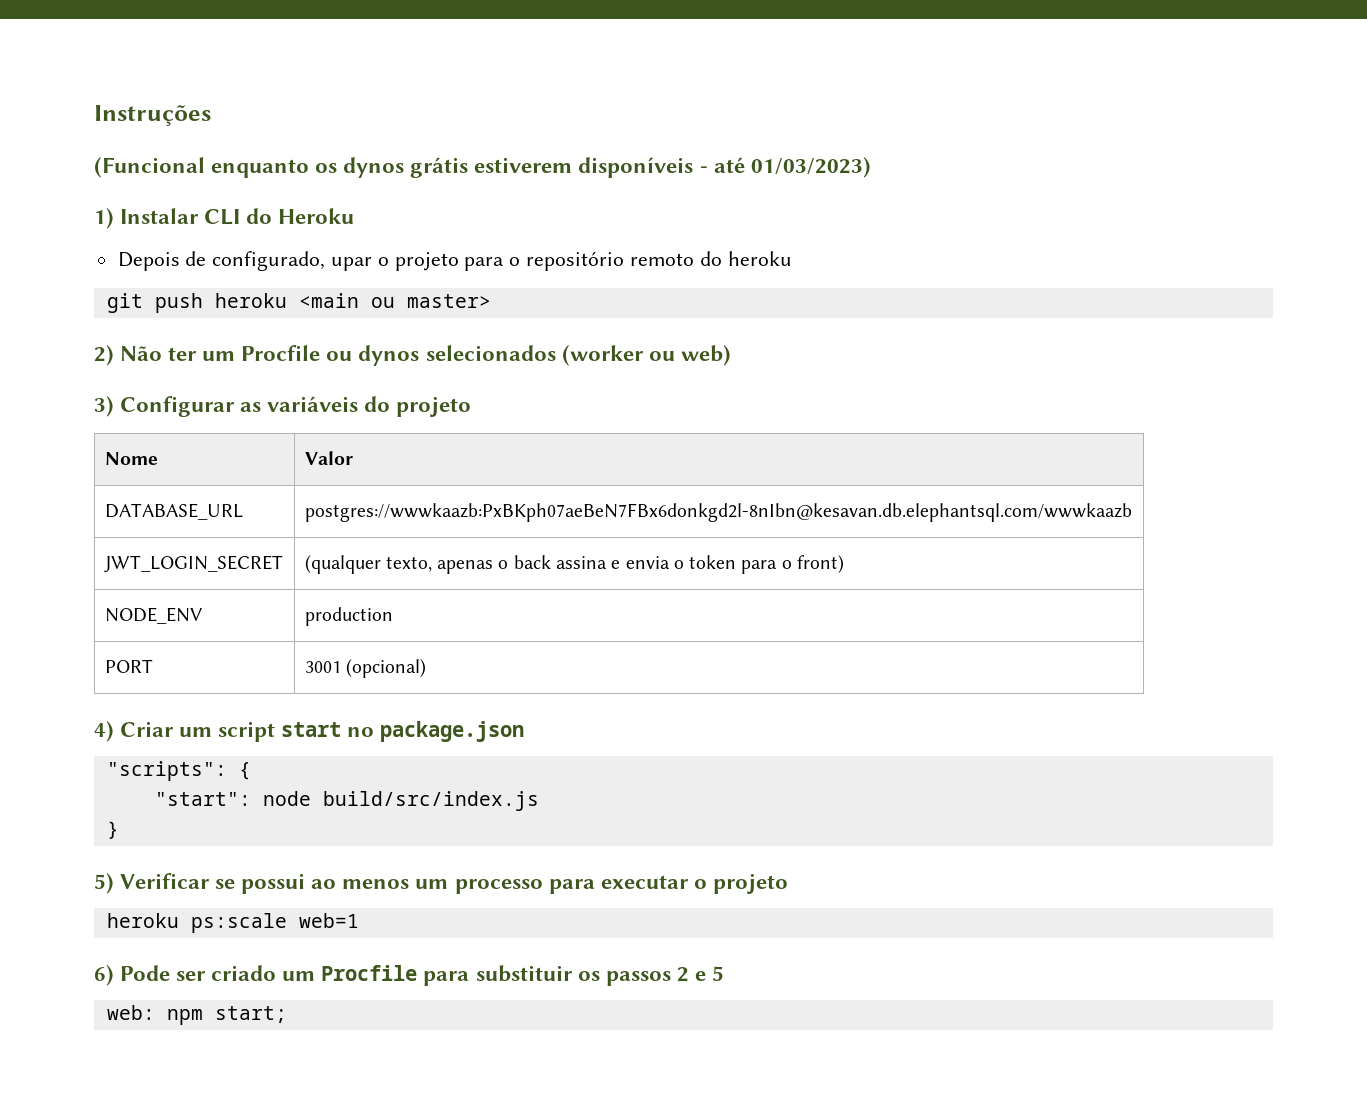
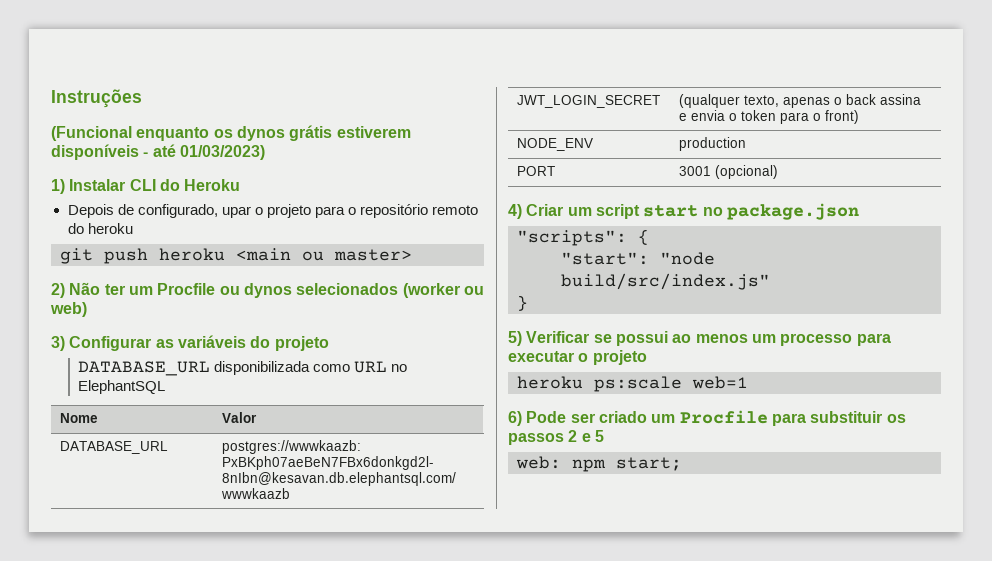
(472, 406) none -> [78,361,408,376] [78,380,166,394] // DATABASE_URL disponibilizada como URL no ElephantSQL
[262,791,539,811] node build/src/index.js -> [660,252,715,265] [561,273,770,290] "node build/src/index.js"

